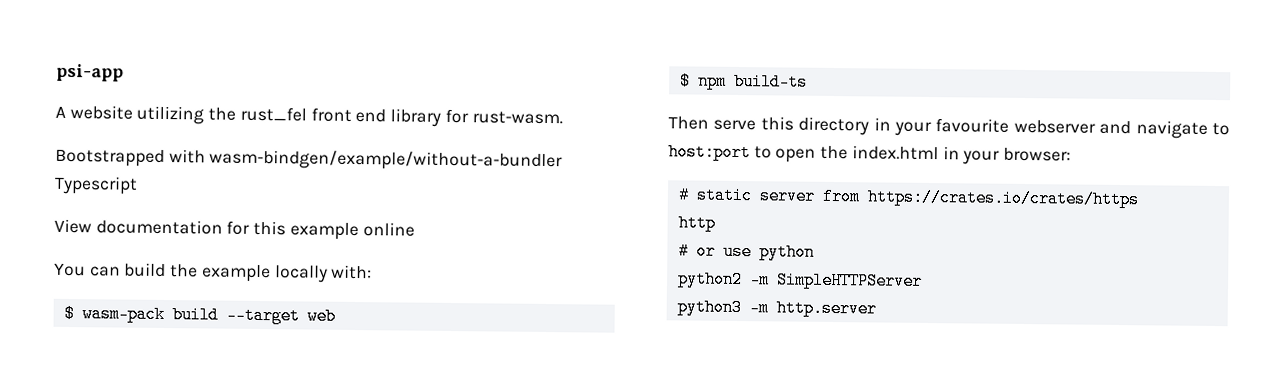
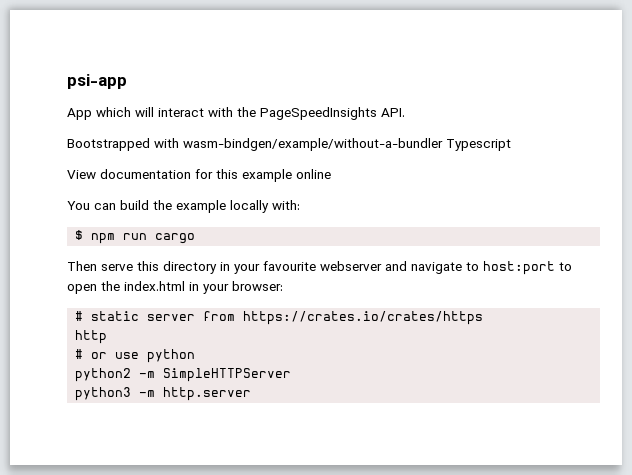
[55,104,563,127] A website utilizing the rust_fel front end library for rust-wasm. -> [67,107,405,120] App which will interact with the PageSpeedInsights API.
[63,304,336,325] // $ wasm-pack build --target web -> (300, 205) none
[733,72,808,91] build-ts -> [123,233,196,244] run cargo

